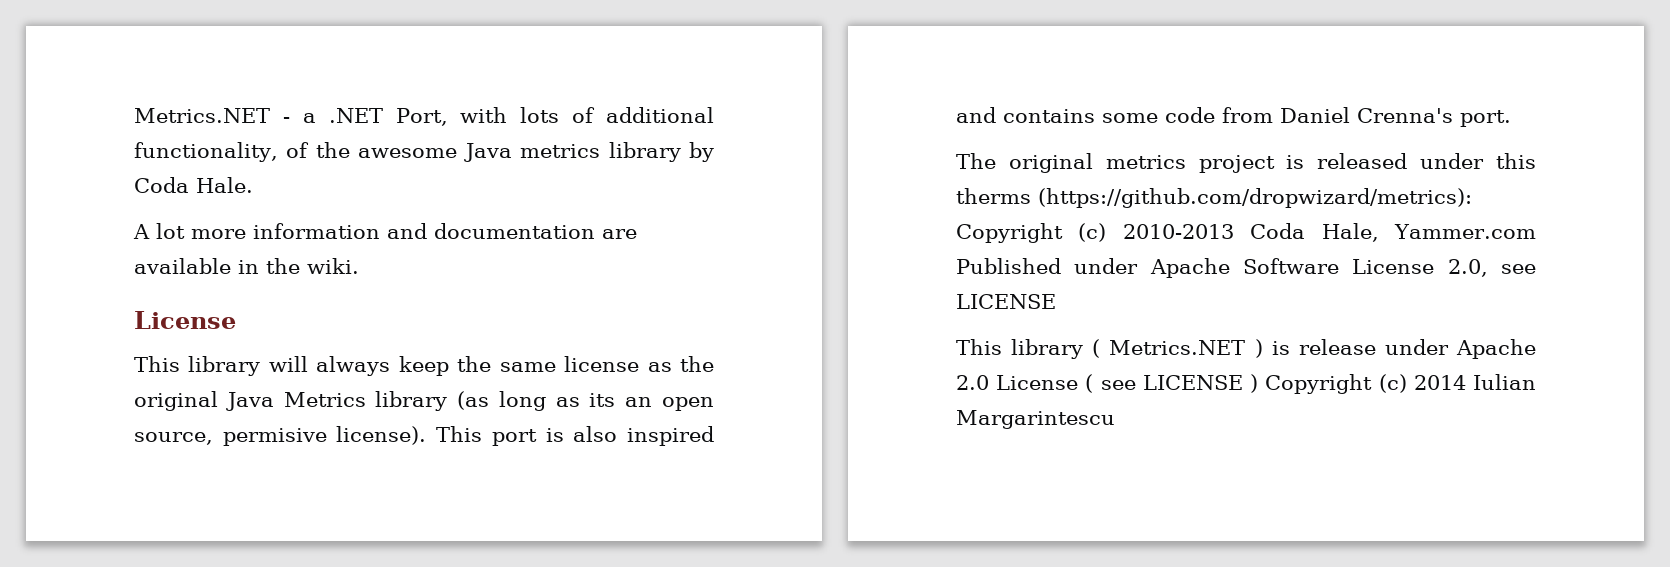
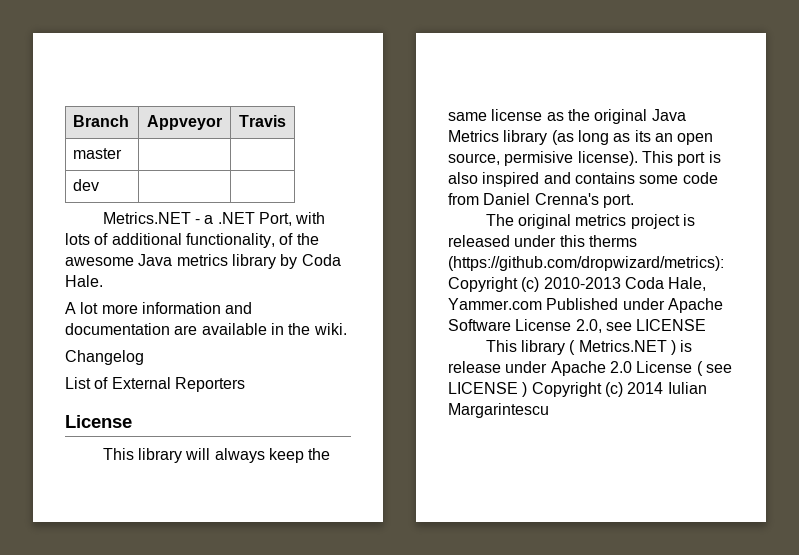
(134, 115) none -> [73,115,130,127] [147,115,222,130] [239,115,286,127] [73,148,123,159] [73,179,100,191] Branch | Appveyor | Travis // master | | // dev | | //
(359, 266) none -> [65,350,144,365] [65,377,245,392] // Changelog // List of External Reporters

